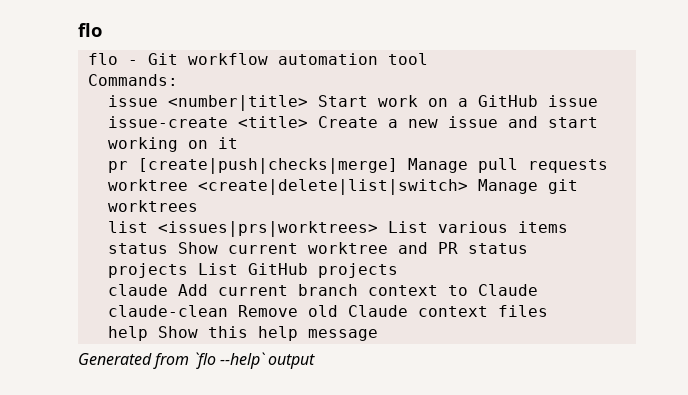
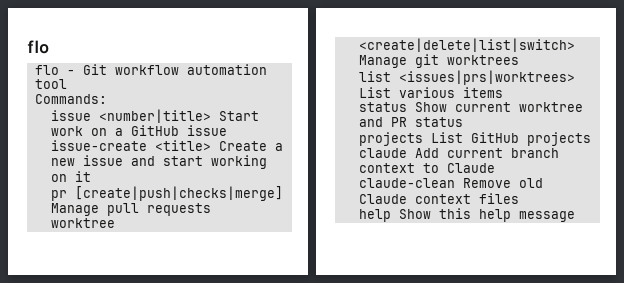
[78,352,316,369] // Generated from `flo --help` output -> (575, 216) none

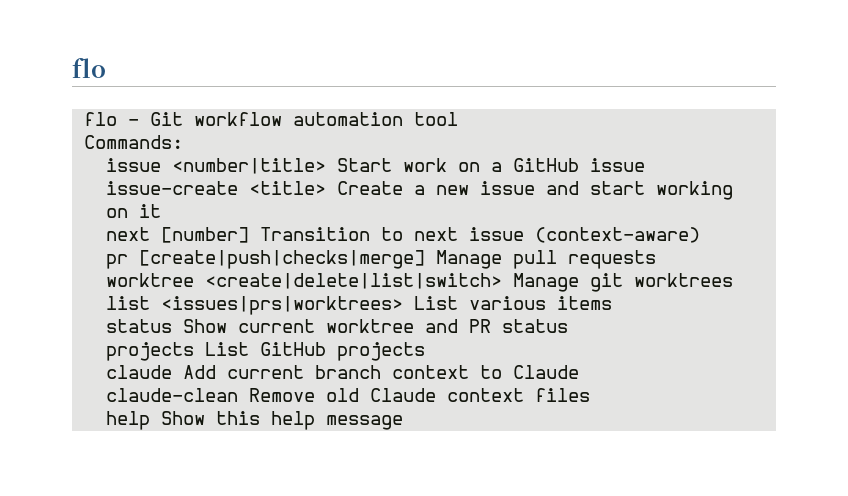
(91, 176) none -> [105,227,700,243] // next [number] Transition to next issue (context-aware)

